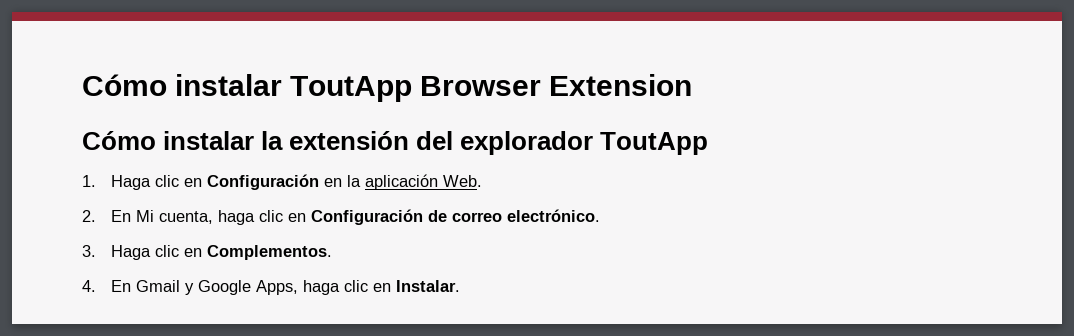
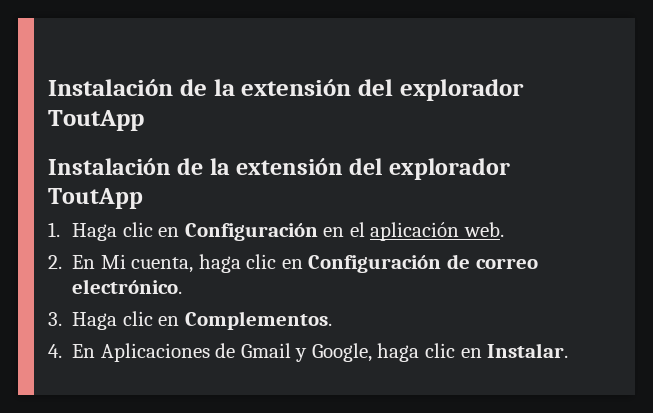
[82,74,693,102] [82,131,255,150] Cómo instalar ToutApp Browser Extension // Cómo instalar -> [48,79,524,101] [48,110,144,131] [48,158,204,175] Instalación de la extensión del explorador ToutApp // Instalación de
[347,174,483,190] la aplicación Web. -> [349,222,504,241] el aplicación web.
[136,280,299,295] Gmail y Google Apps, -> [100,343,372,362] Aplicaciones de Gmail y Google,

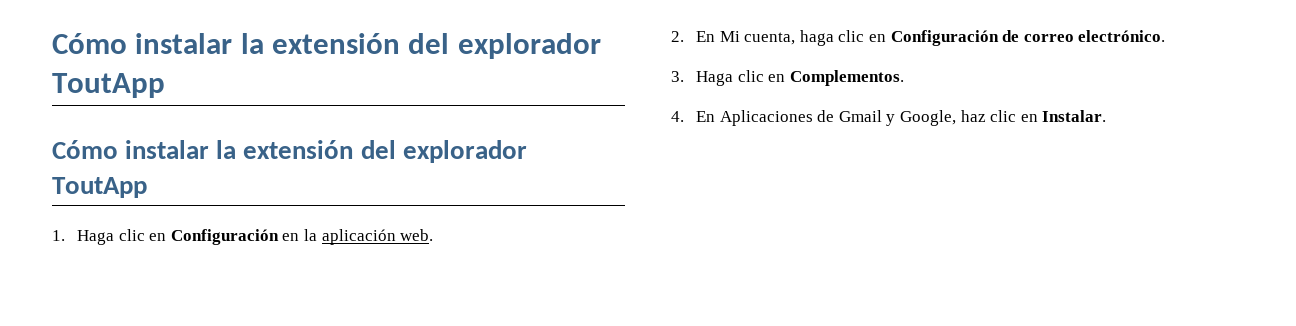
[48,79,524,101] [48,110,144,131] [48,158,204,175] Instalación de la extensión del explorador ToutApp // Instalación de -> [52,33,601,59] [52,73,165,98] [52,140,210,159] Cómo instalar la extensión del explorador ToutApp // Cómo instalar
[349,222,365,237] el -> [304,229,318,241] la
[377,343,420,362] haga -> [960,110,986,122] haz

